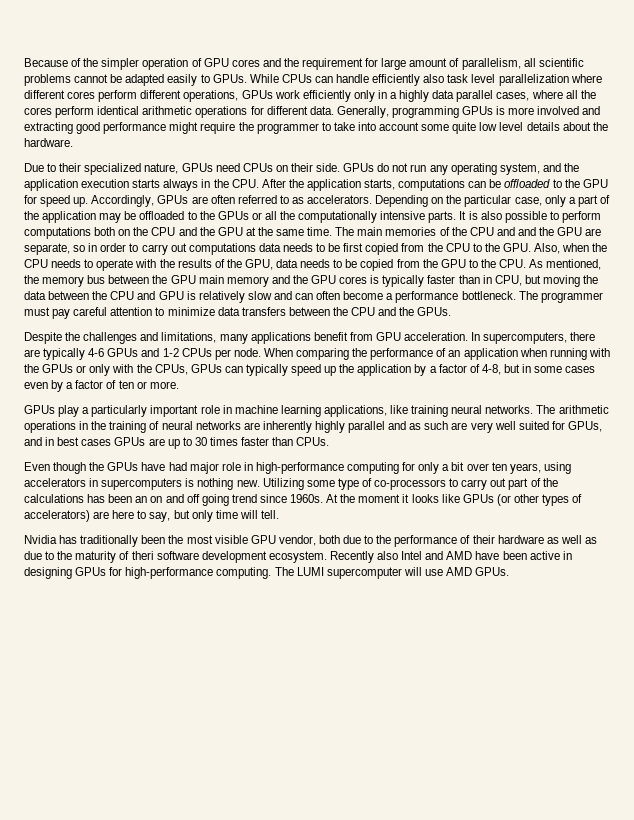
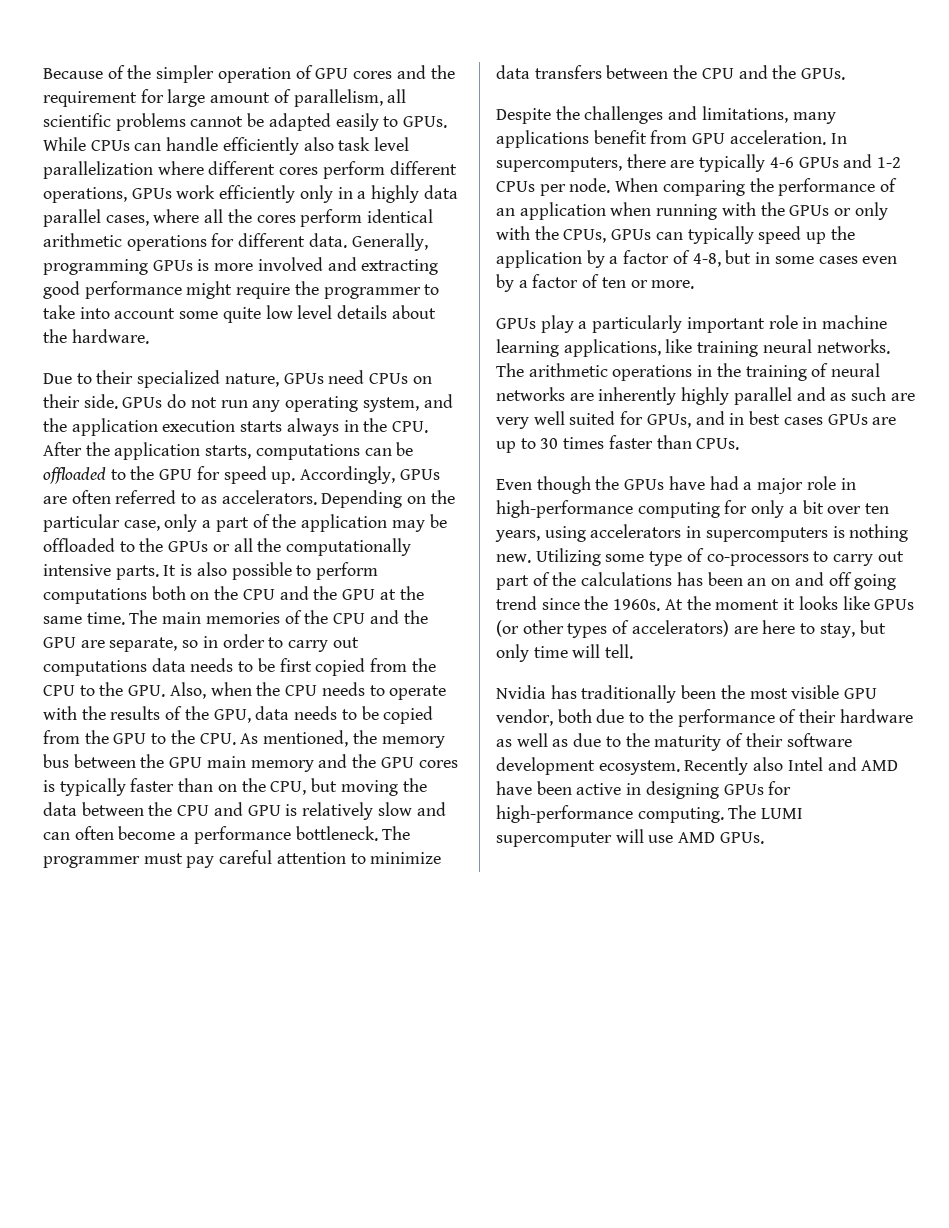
[517,227,536,236] and -> (399, 617) none
[482,275,492,284] in -> [217,778,266,792] on the
(187, 466) none -> [743,482,753,490] a
(287, 498) none -> [584,596,609,610] the
[149,512,171,522] say, -> [819,623,855,638] stay,
[131,551,154,560] theri -> [745,733,783,747] their

